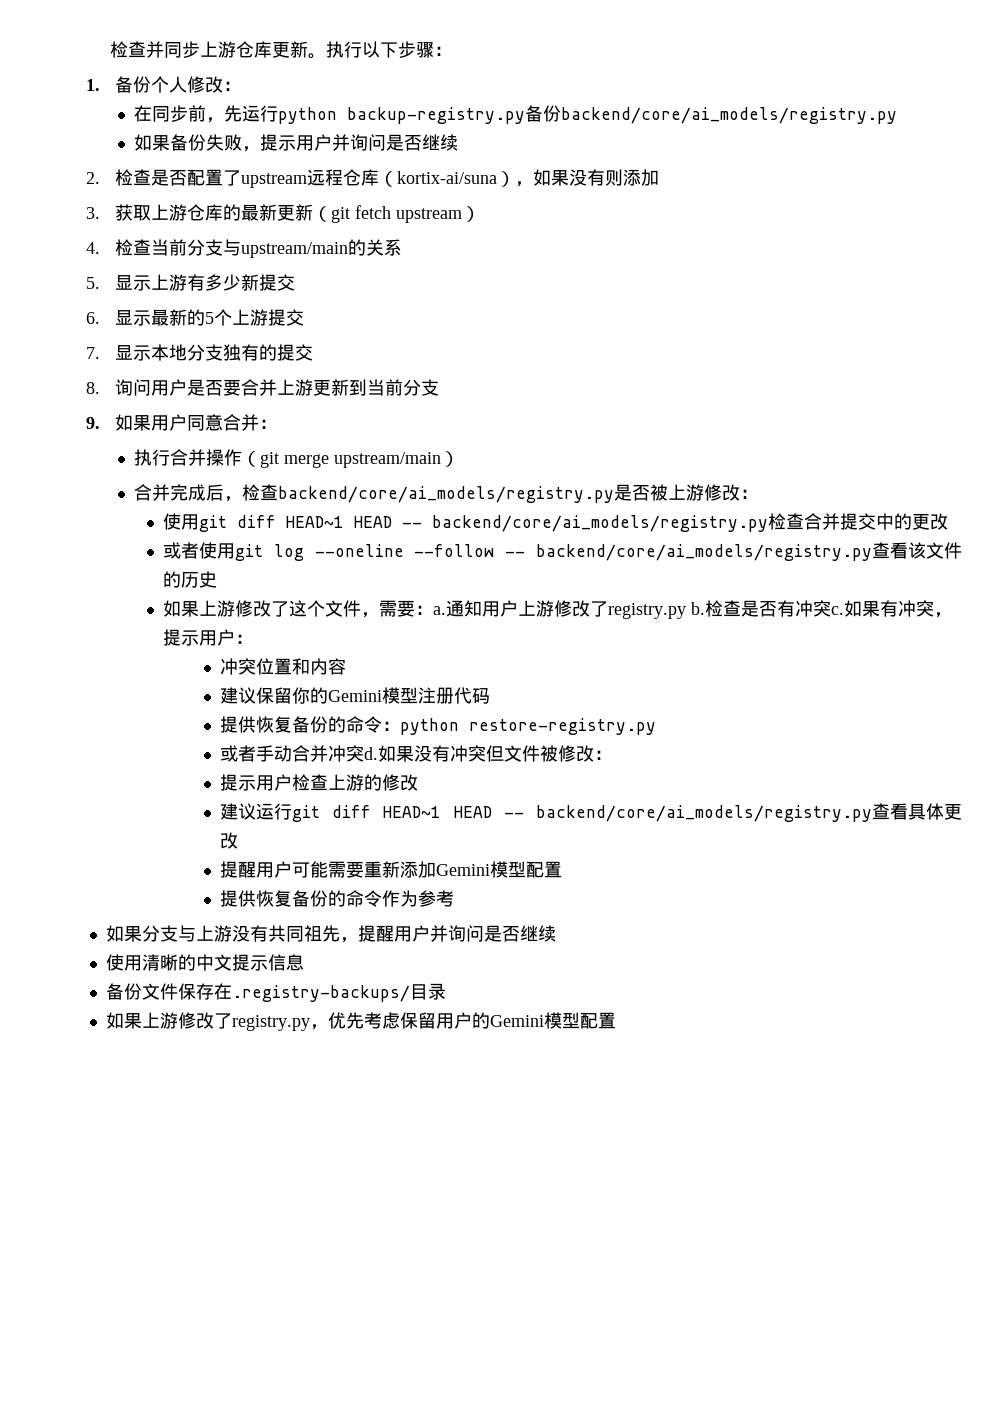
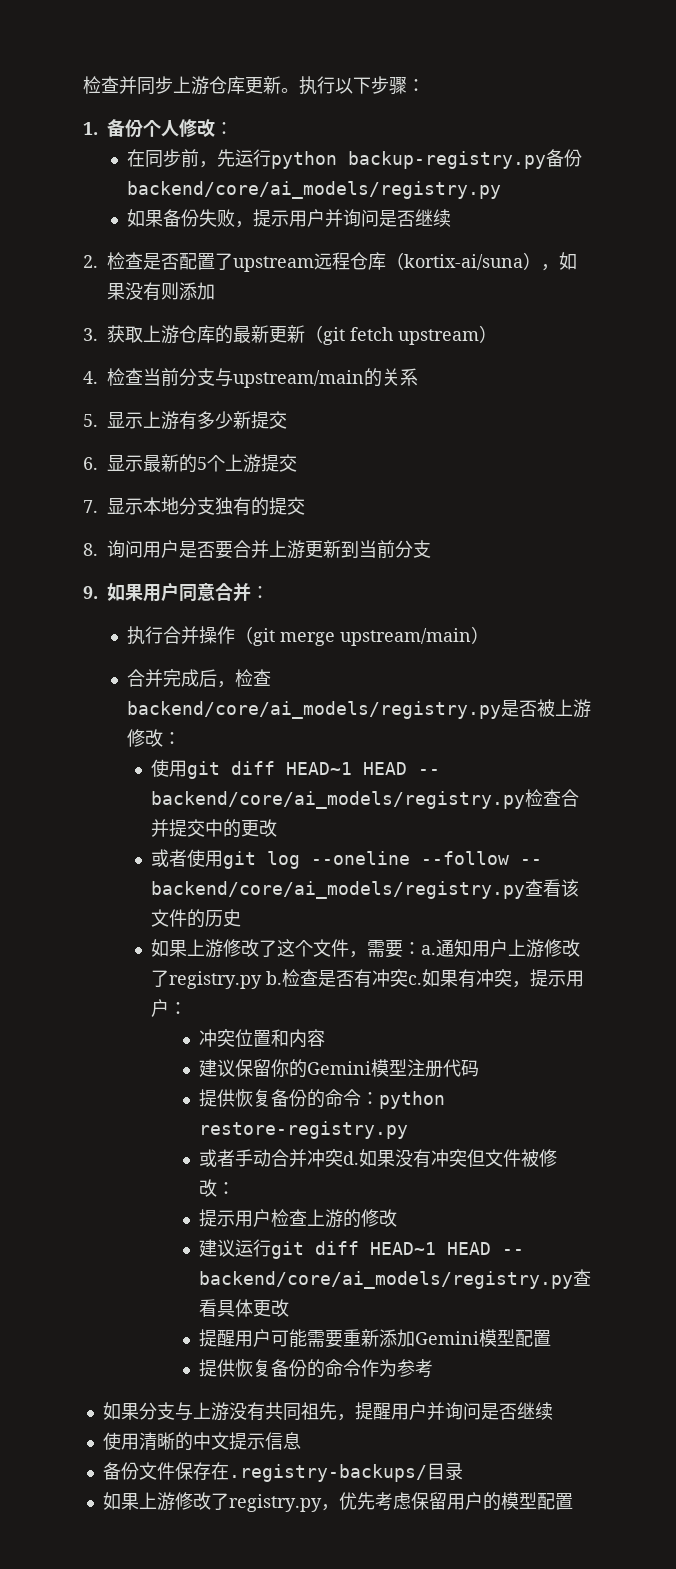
[489,1015,544,1027] Gemini -> (501, 1501) none

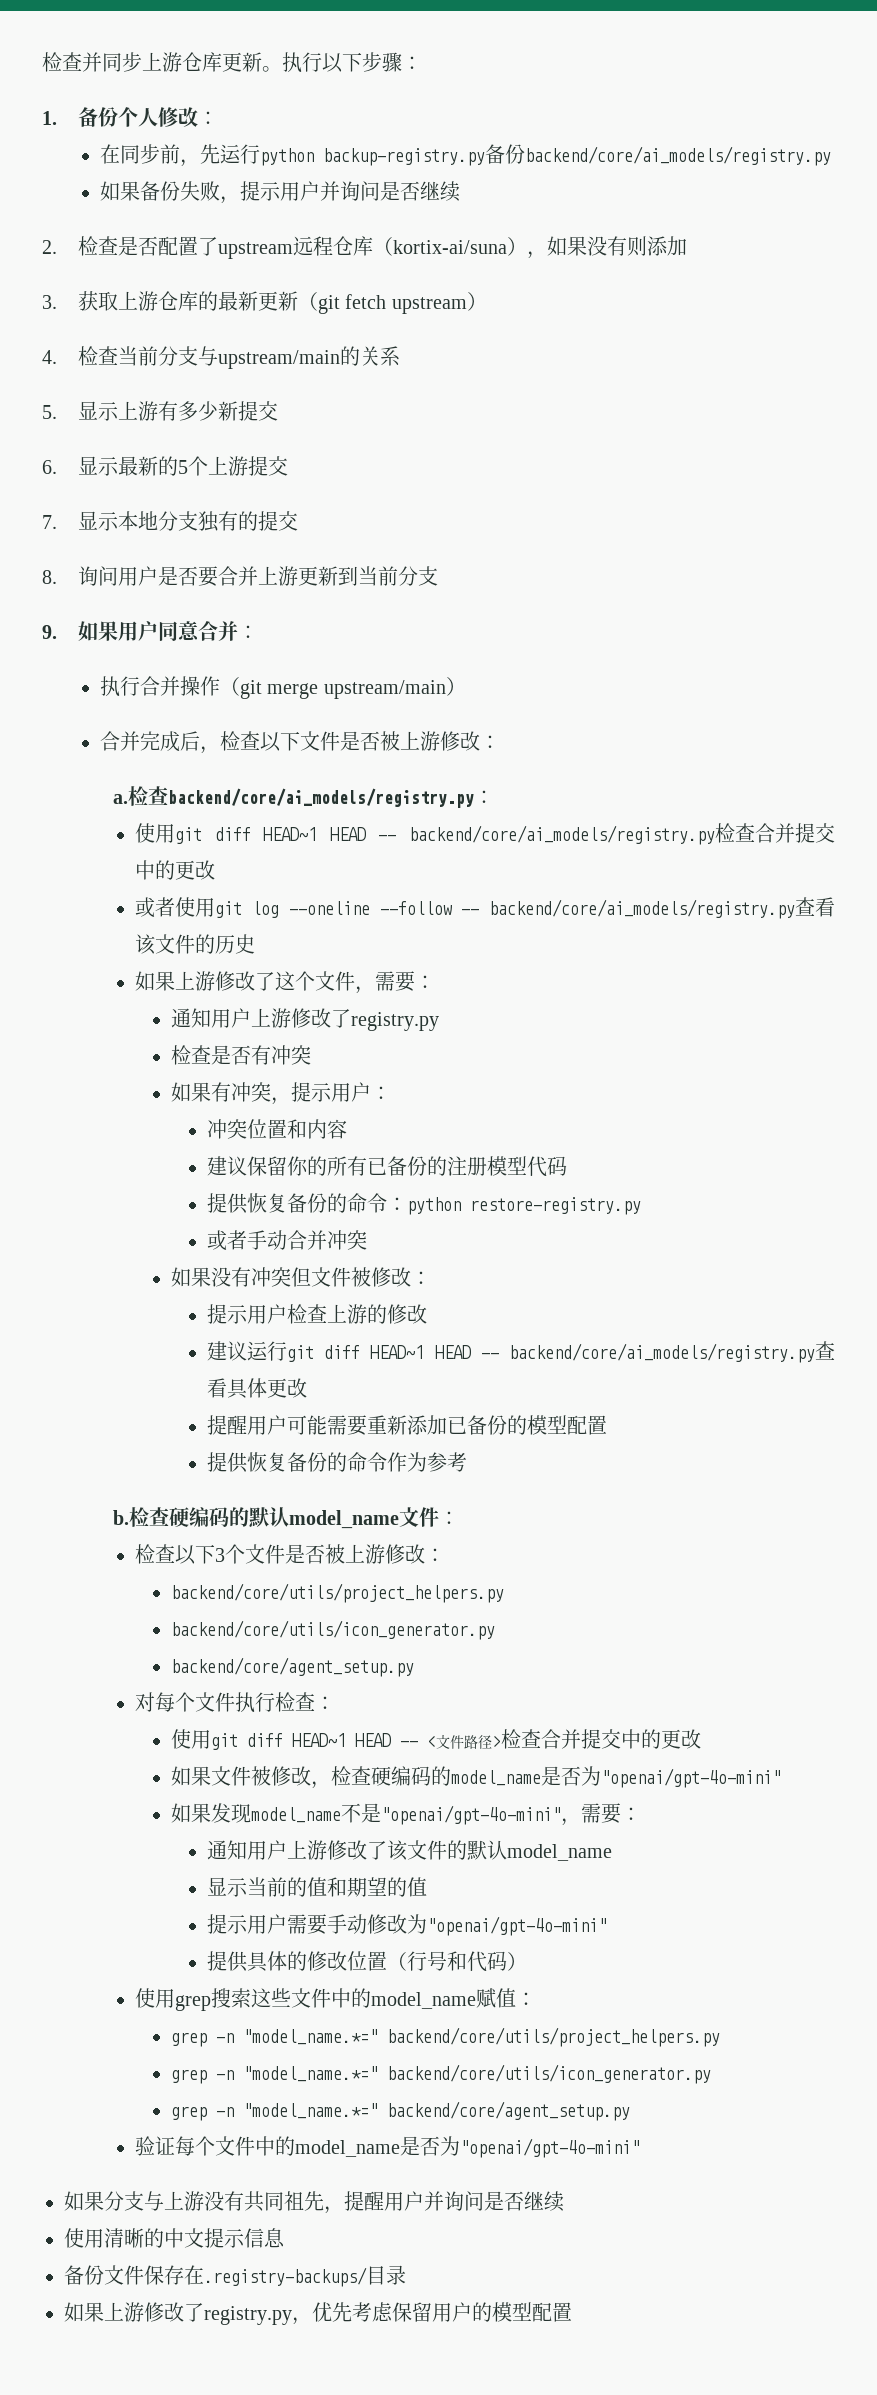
[126,699,591,719] [126,729,181,747] backend/core/ai_models/registry.py是否被上游修改： -> [259,731,500,752] [113,786,495,808] 以下文件是否被上游修改： // a.检查backend/core/ai_models/registry.py：
[420,945,436,955] a. -> (436, 982) //
[265,971,282,985] b. -> (440, 1021) //
[407,975,422,985] c. -> (312, 1055) //
[307,1059,444,1077] Gemini模型注册 -> [326,1156,527,1176] 所有已备份的注册模型
[343,1151,360,1165] d. -> (367, 1240) //
[415,1331,480,1345] Gemini -> [446,1415,527,1435] 已备份的
(434, 1368) none -> [113,1507,460,1529] [135,1544,446,1565] [171,1583,505,1603] [171,1620,496,1640] [171,1657,415,1677] [135,1692,336,1713] [171,1729,702,1750] [171,1766,782,1789] [171,1803,642,1826] [206,1840,612,1861] [206,1877,427,1897] [206,1914,607,1936] [206,1951,527,1972] [135,1988,537,2011] [171,2027,721,2047] [171,2064,712,2084] [171,2101,631,2121] [135,2136,641,2158] // b.检查硬编码的默认model_name文件： // 检查以下3个文件是否被上游修改： // backend/core/utils/project_helpers.py // backend/core/utils/icon_generator.py // backend/core/agent_setup.py // 对每个文件执行检查： // 使用git diff HEAD~1 HEAD -- <文件路径>检查合并提交中的更改 // 如果文件被修改，检查硬编码的model_name是否为"openai/gpt-4o-mini" // 如果发现model_name不是"openai/gpt-4o-mini"，需要： // 通知用户上游修改了该文件的默认model_name // 显示当前的值和期望的值 // 提示用户需要手动修改为"openai/gpt-4o-mini" // 提供具体的修改位置（行号和代码） // 使用grep搜索这些文件中的model_name赋值： // grep -n "model_name.*=" backend/core/utils/project_helpers.py // grep -n "model_name.*=" backend/core/utils/icon_generator.py // grep -n "model_name.*=" backend/core/agent_setup.py // 验证每个文件中的model_name是否为"openai/gpt-4o-mini"

